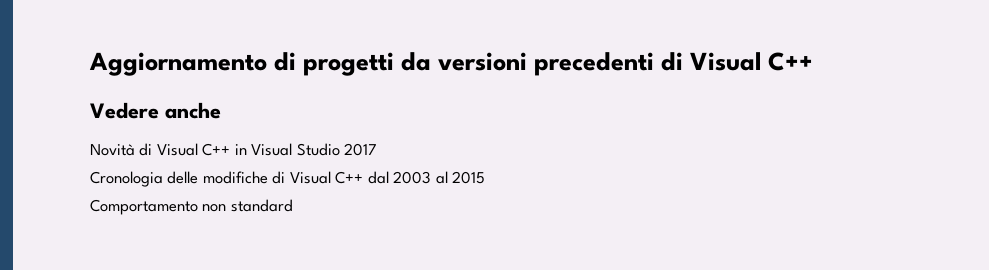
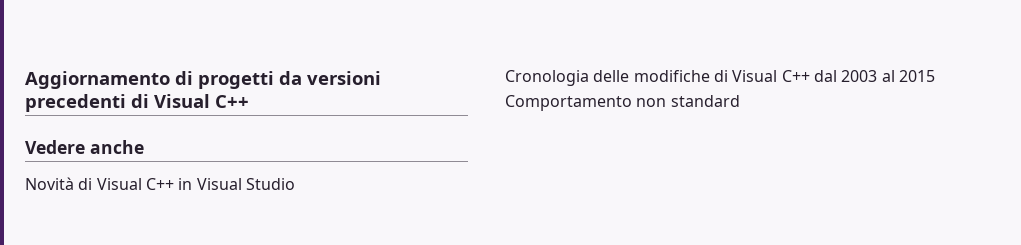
[344,143,378,156] 2017 -> (295, 184) none

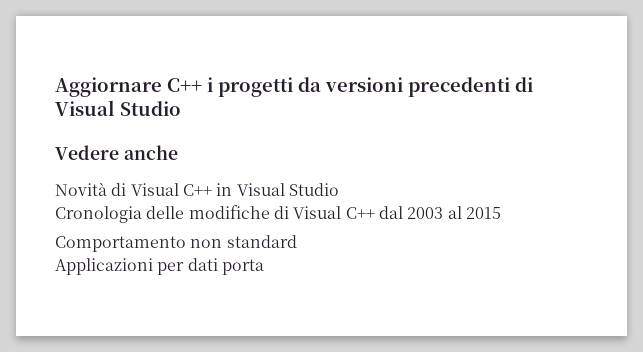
[25,71,193,89] Aggiornamento di -> [55,77,213,97] Aggiornare C++ i
[215,95,249,108] C++ -> [120,101,181,116] Studio
(740, 101) none -> [55,258,264,275] // Applicazioni per dati porta

